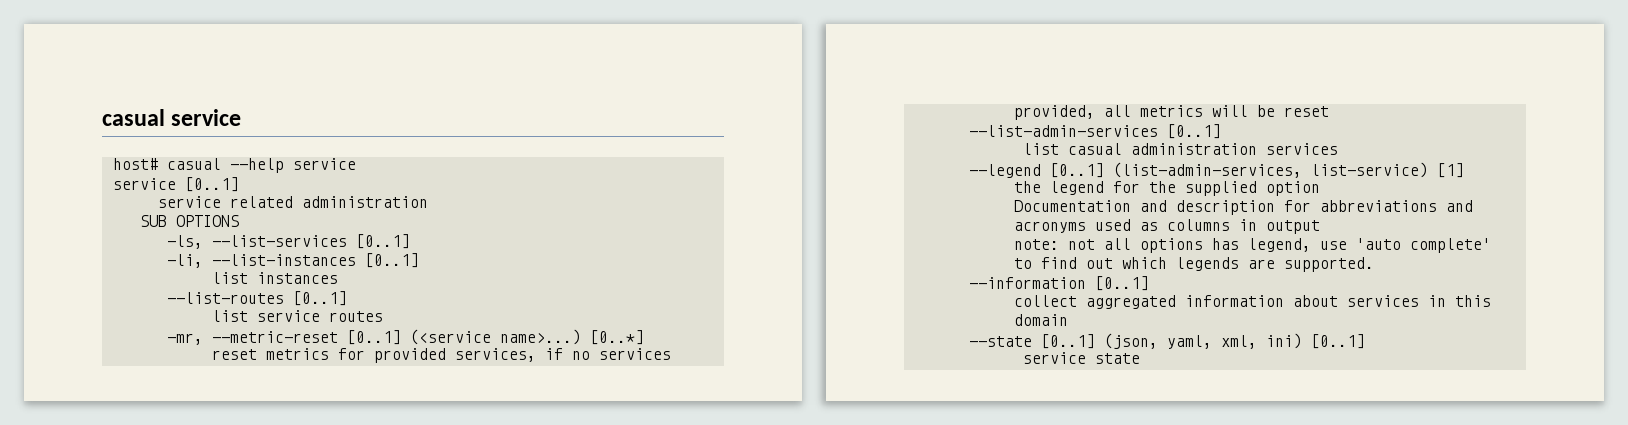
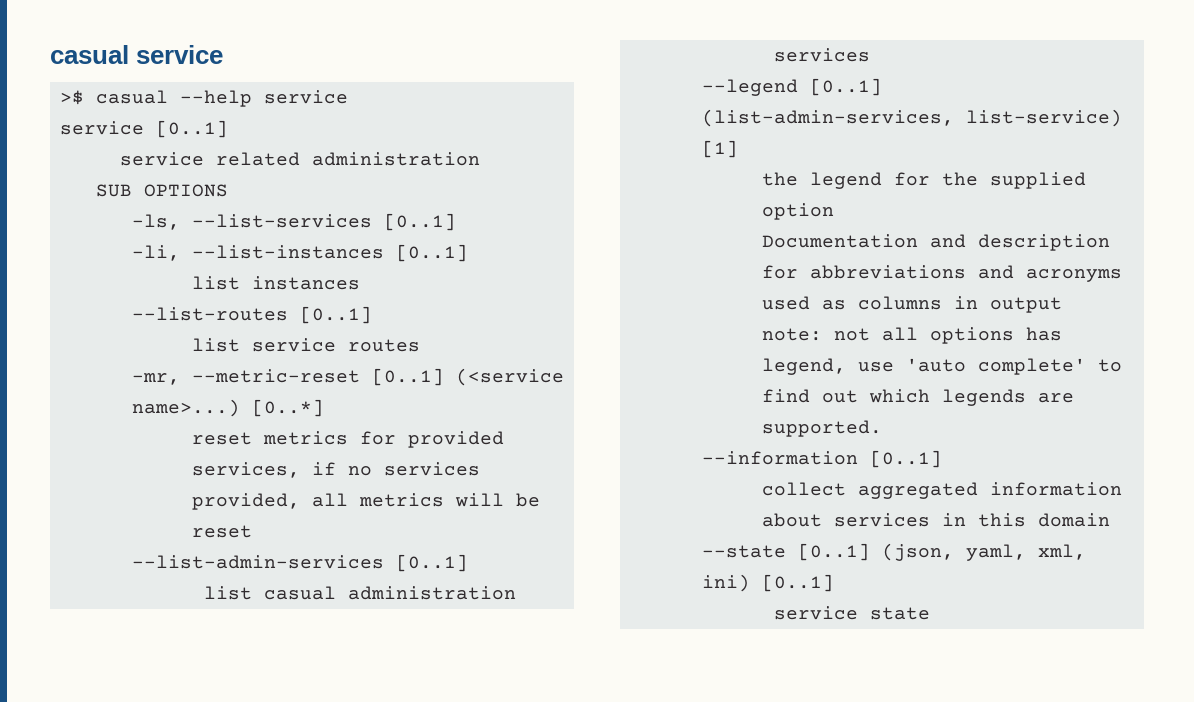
[113,158,159,170] host# -> [59,90,84,105] >$

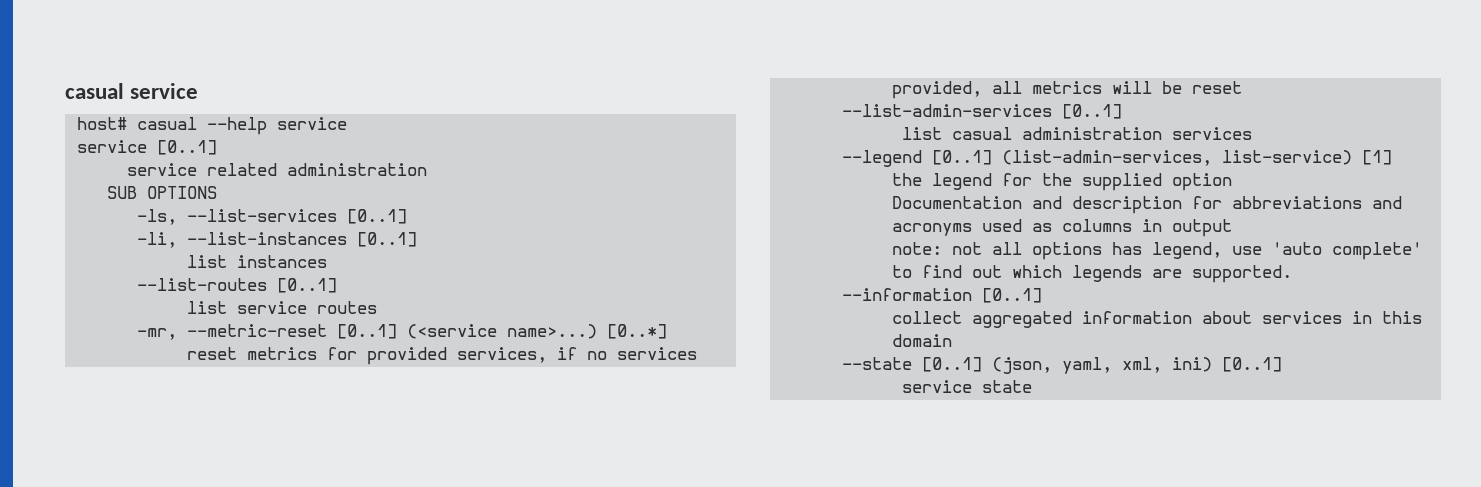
[59,90,84,105] >$ -> [77,117,127,130] host#

